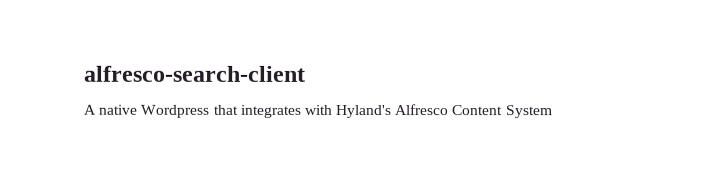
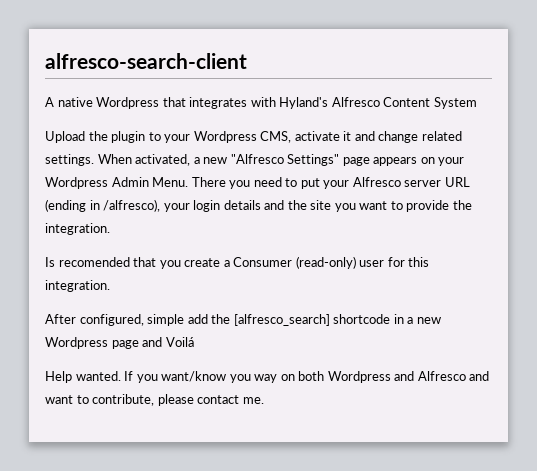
(552, 112) none -> [45,131,462,143] [45,154,465,166] [45,177,470,189] [45,199,472,212] [45,223,110,235] [45,256,430,269] [45,280,110,292] [45,314,441,326] [45,337,194,349] [45,371,490,383] [45,394,264,406] // Upload the plugin to your Wordpress CMS, activate it and change related settings. When activated, a new "Alfresco Settings" page appears on your Wordpress Admin Menu. There you need to put your Alfresco server URL (ending in /alfresco), your login details and the site you want to provide the integration. // Is recomended that you create a Consumer (read-only) user for this integration. // After configured, simple add the [alfresco_search] shortcode in a new Wordpress page and Voilá // Help wanted. If you want/know you way on both Wordpress and Alfresco and want to contribute, please contact me.

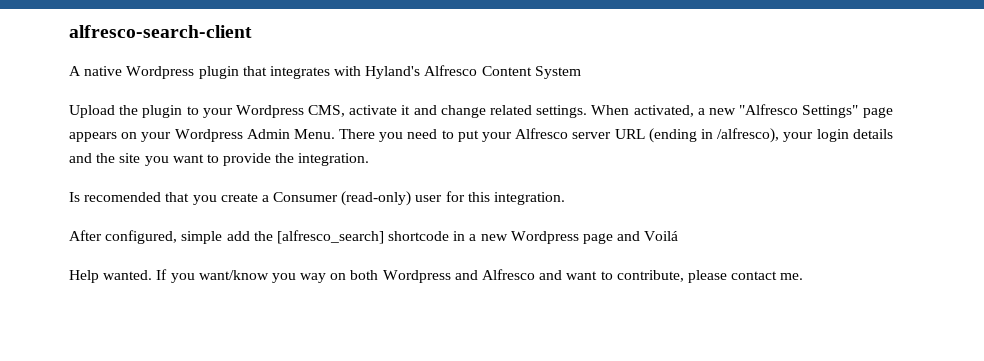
(160, 103) none -> [198,66,239,79] plugin

